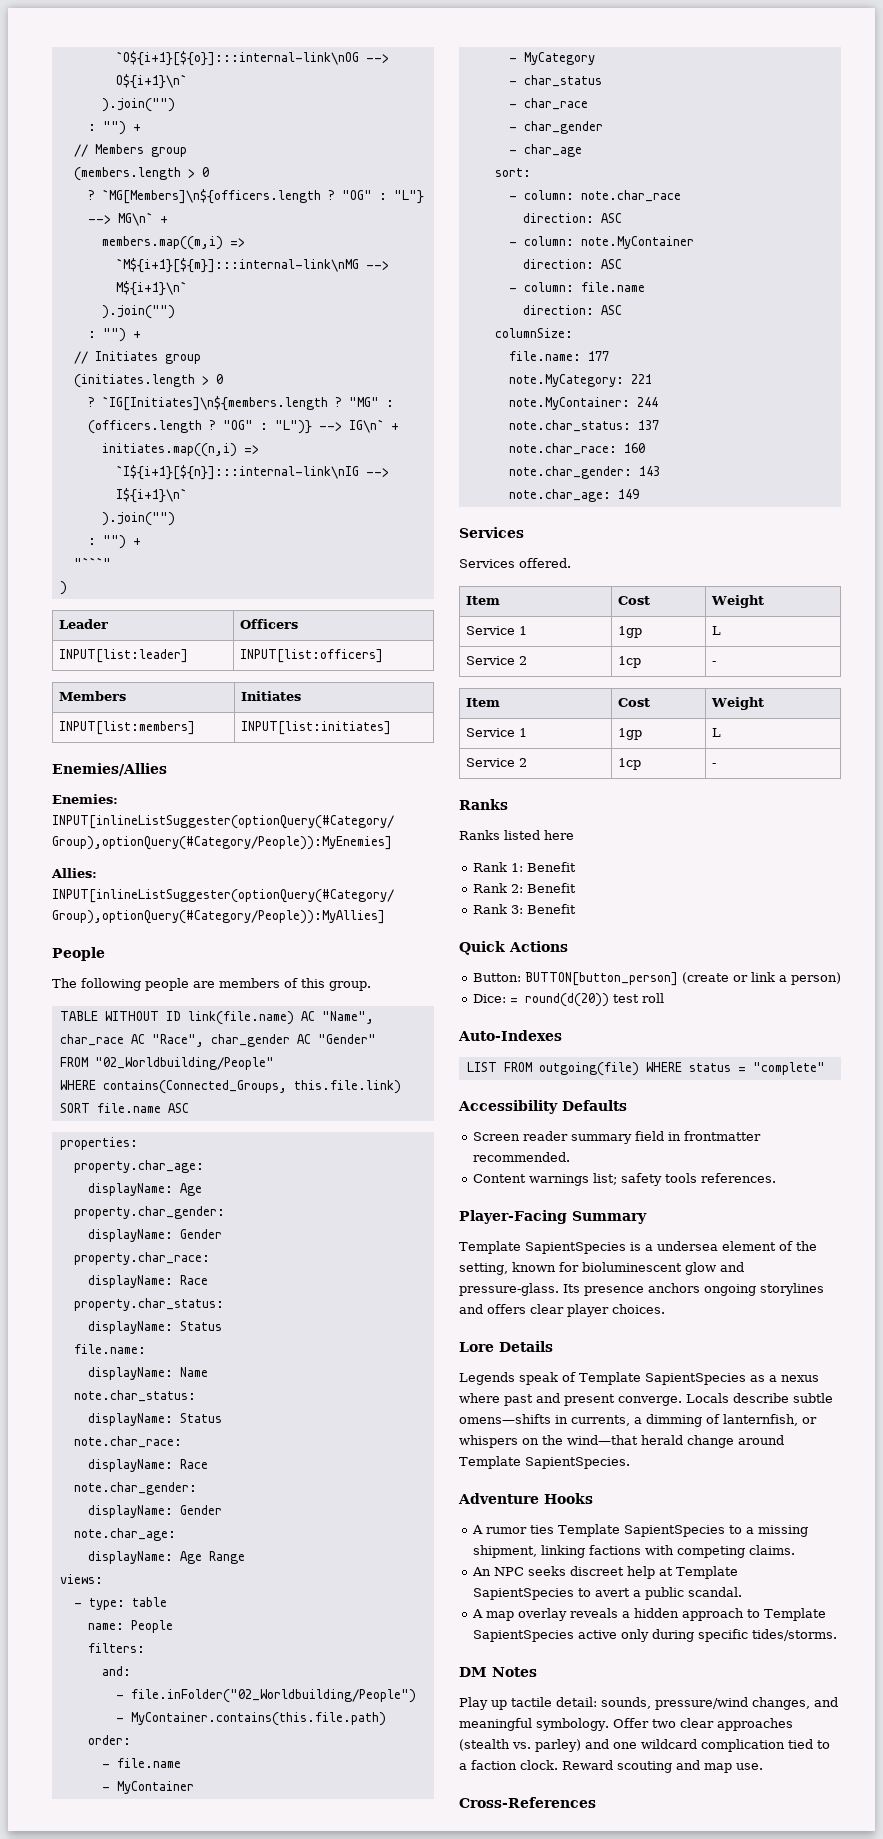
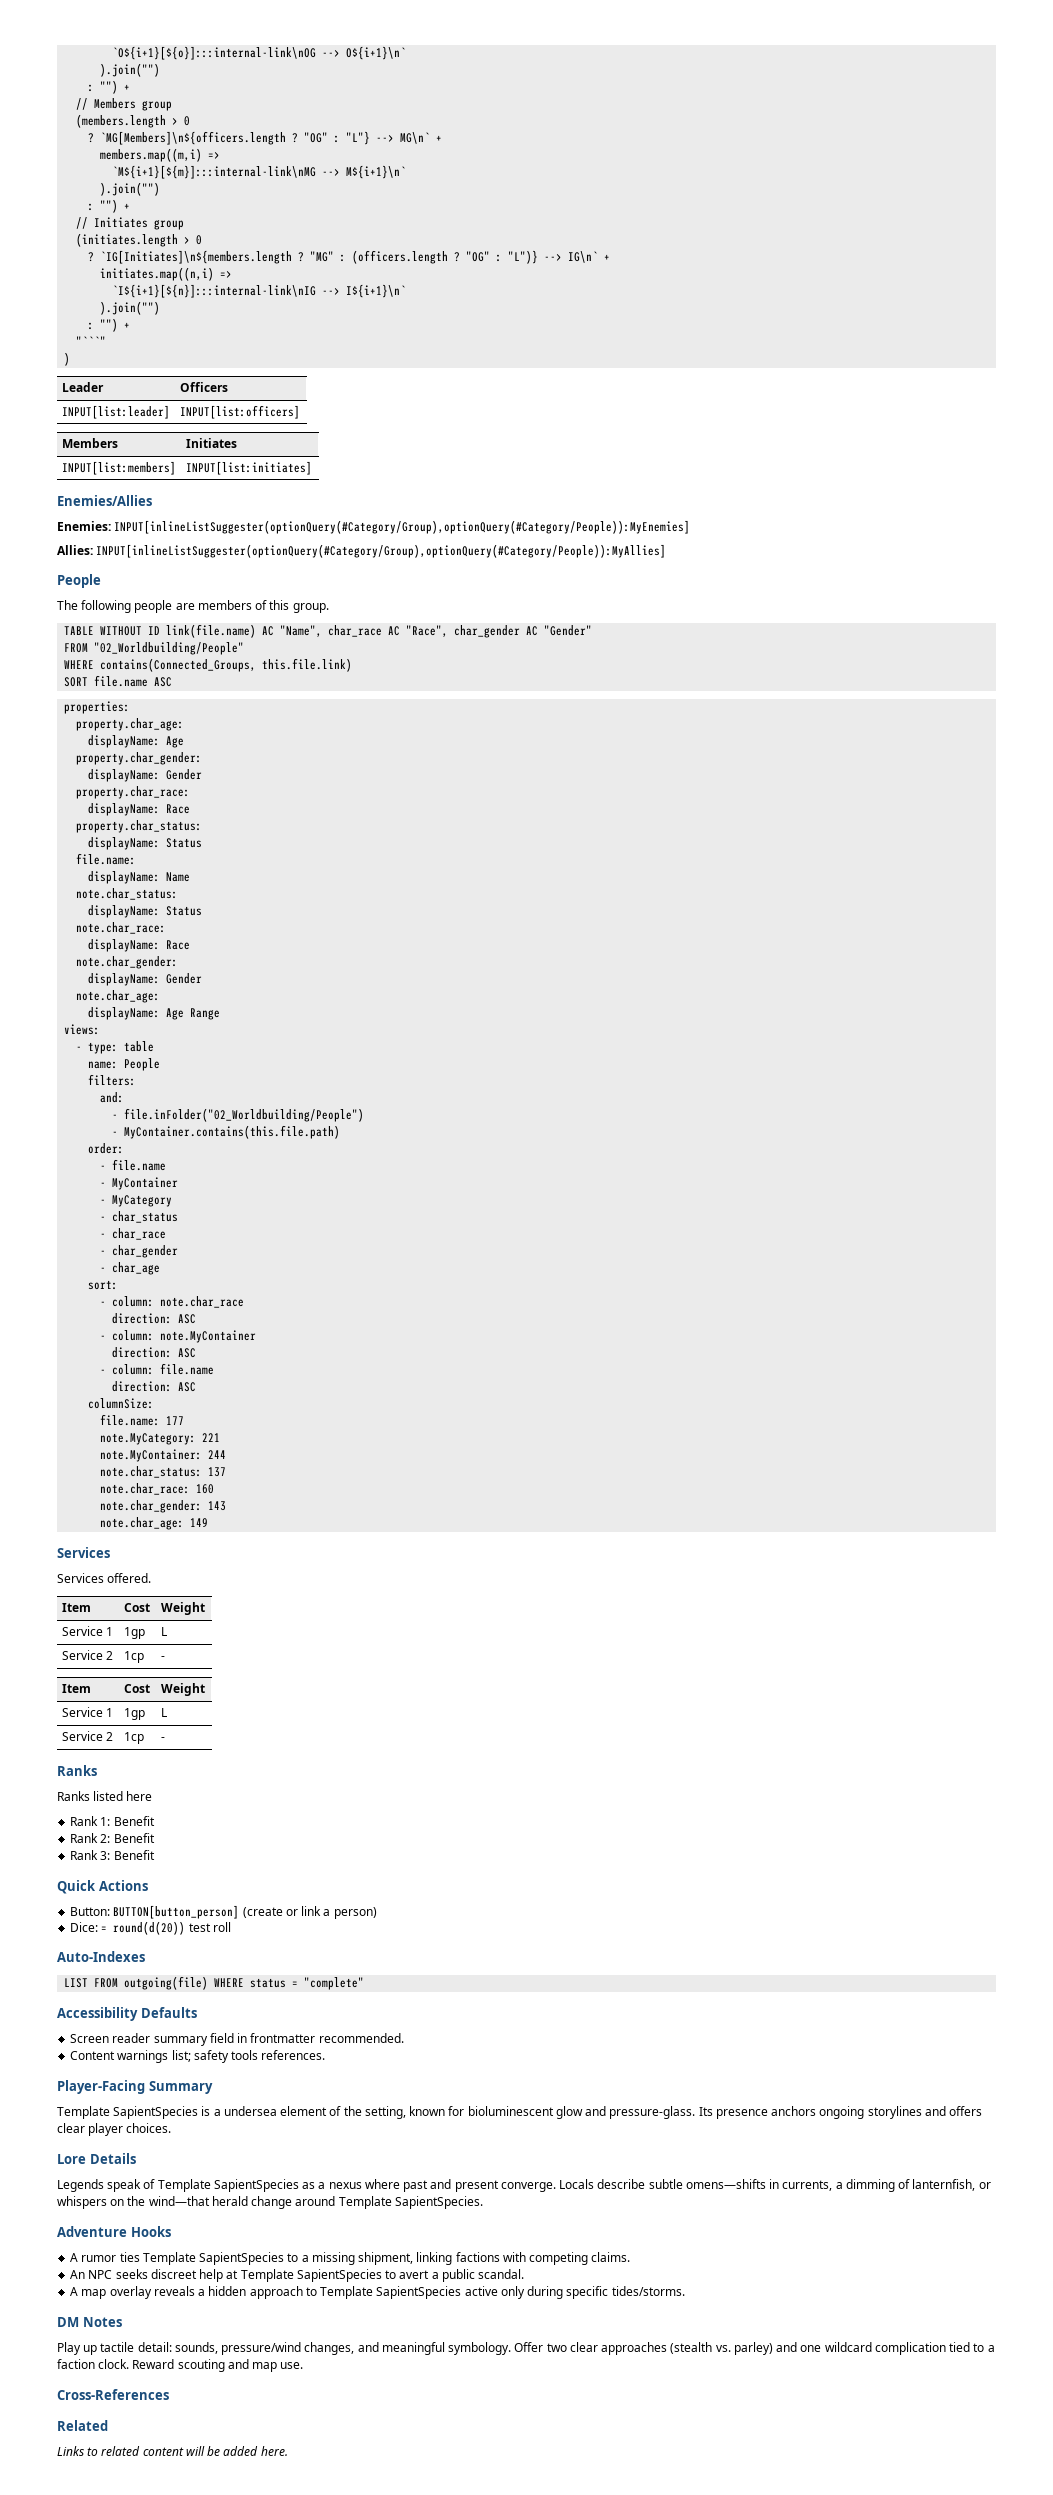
(596, 1802) none -> [57,2420,108,2431] [57,2446,288,2456] // Related // Links to related content will be added here.

